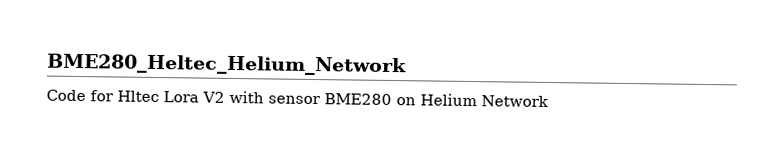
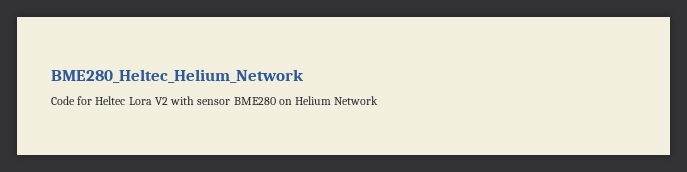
[117,90,159,103] Hltec -> [95,96,126,105] Heltec

